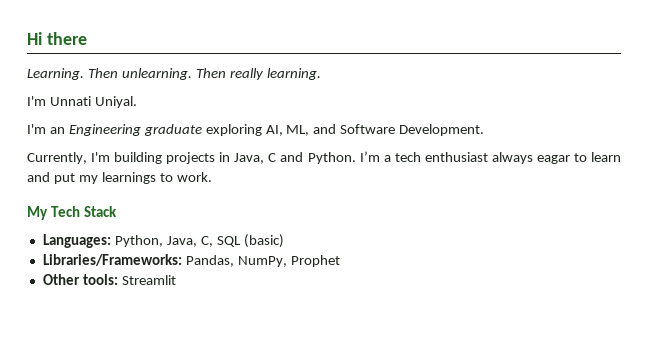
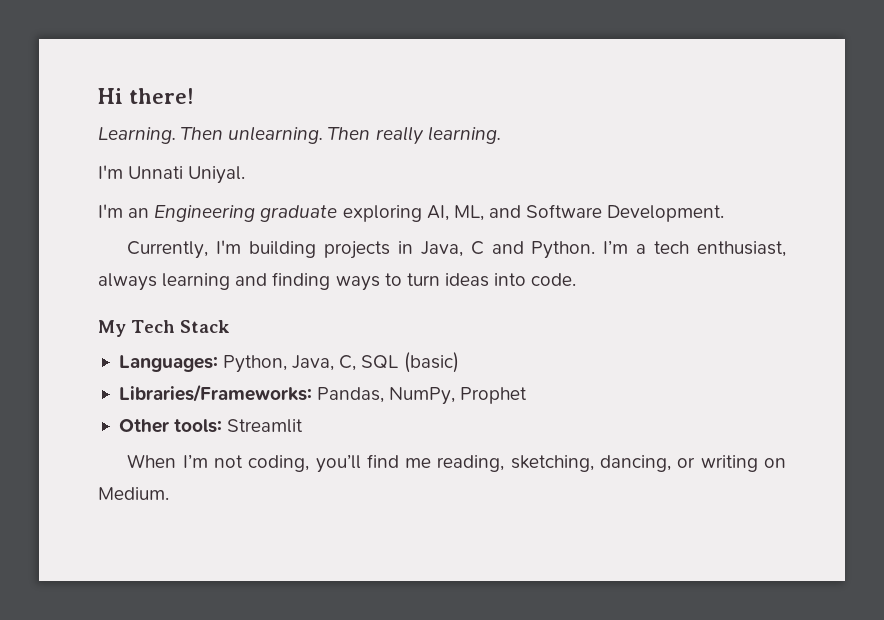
[46,32,87,45] there -> [129,88,193,104] there!
[424,152,621,164] [27,172,212,184] enthusiast always eagar to learn and put my learnings to work. -> [697,241,786,257] [98,272,577,291] enthusiast, always learning and finding ways to turn ideas into code.
(176, 280) none -> [127,454,786,473] [98,487,169,500] // When I’m not coding, you’ll find me reading, sketching, dancing, or writing on Medium.

